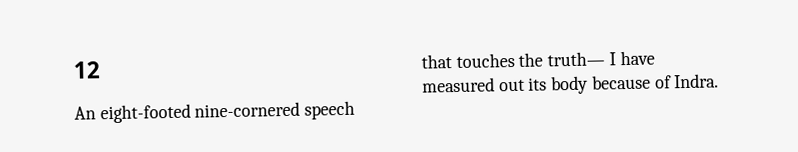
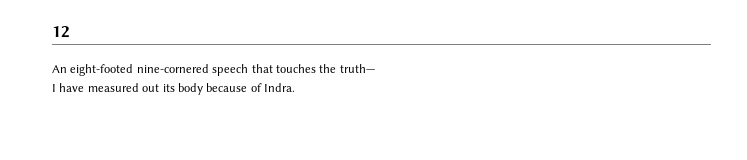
(606, 59) none -> (375, 68) //

